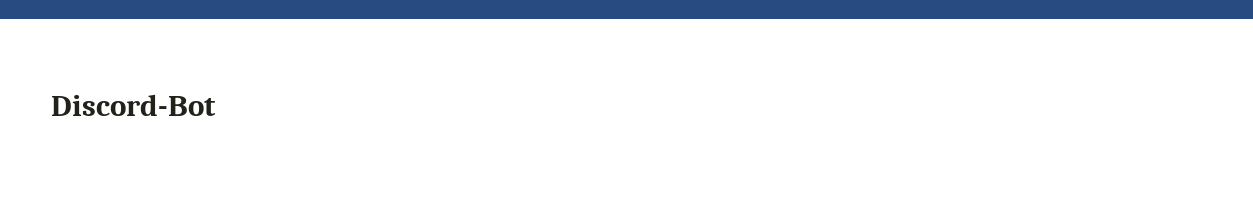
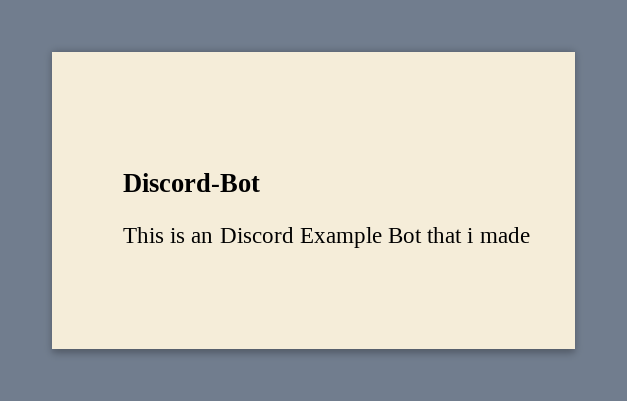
(216, 105) none -> [123,227,530,248] // This is an Discord Example Bot that i made

